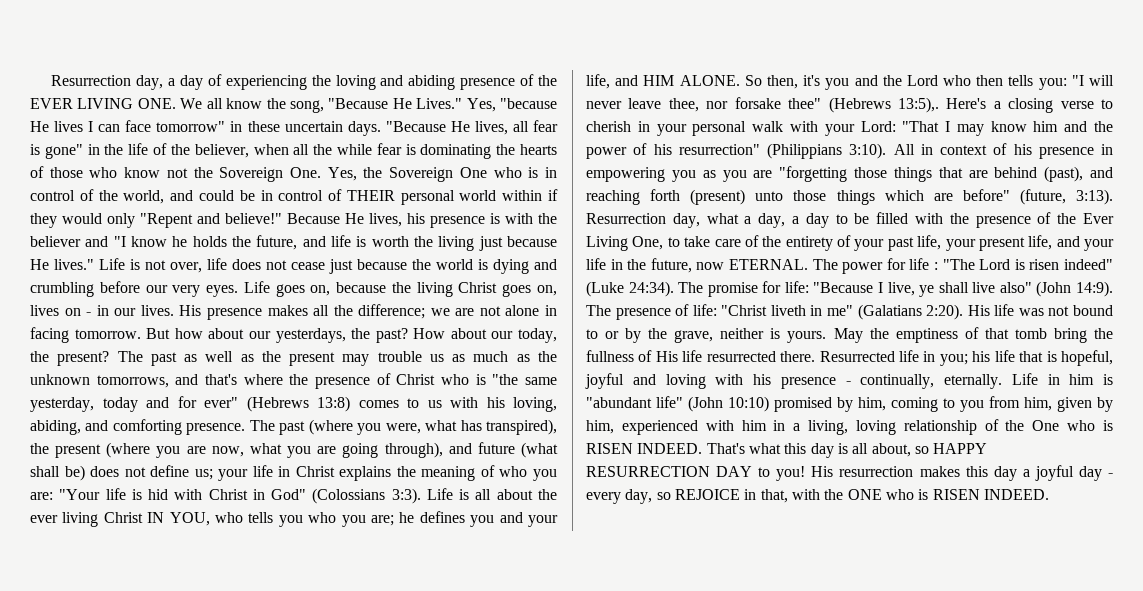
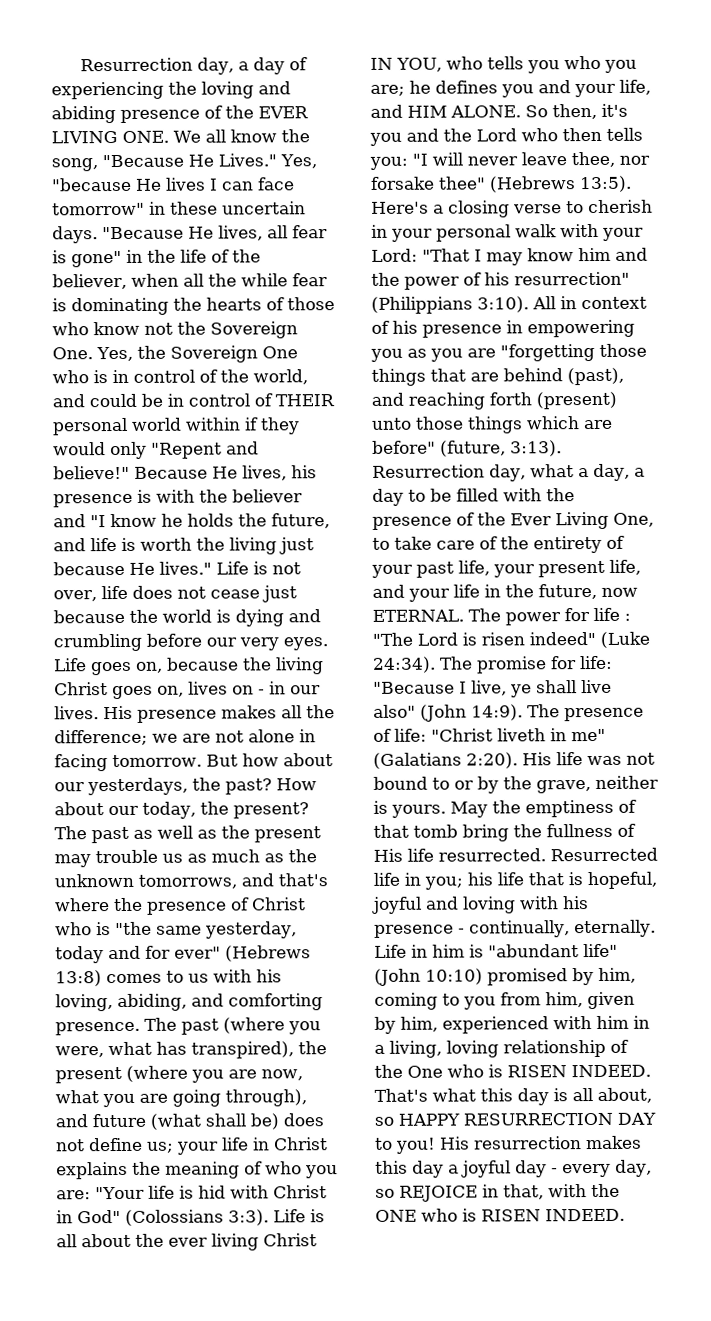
[897,97,939,113] 13:5),. -> [579,175,632,193] 13:5).
[706,351,816,362] resurrected there. -> [438,848,546,862] resurrected.

